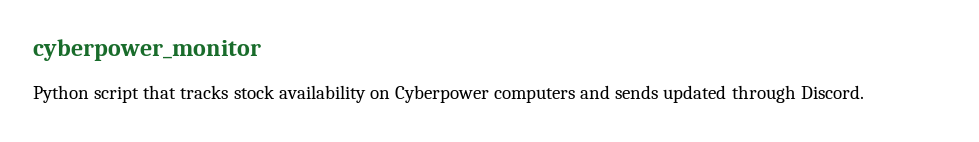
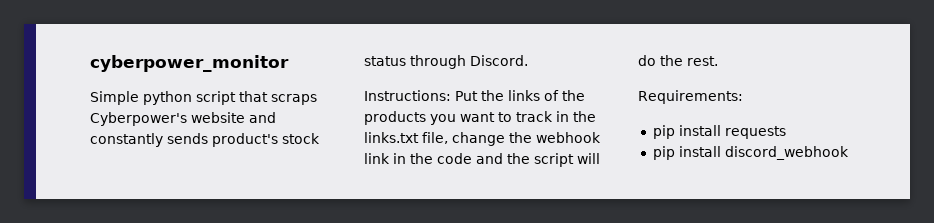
[33,85,864,103] Python script that tracks stock availability on Cyberpower computers and sends updated through Discord. -> [90,91,317,105] [90,112,276,126] [90,133,320,147] [364,55,528,69] [364,90,585,101] [364,111,596,125] [364,132,601,146] [364,153,600,167] [638,55,718,66] [638,90,743,104] [652,125,786,139] [652,146,849,160] Simple python script that scraps Cyberpower's website and constantly sends product's stock status through Discord. // Instructions: Put the links of the products you want to track in the links.txt file, change the webhook link in the code and the script will do the rest. // Requirements: // pip install requests // pip install discord_webhook

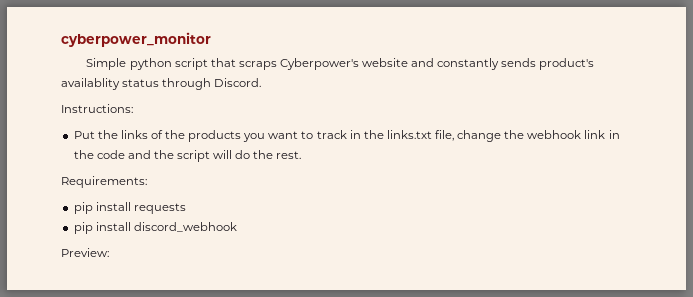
[282,133,320,144] stock -> [61,78,120,90] availablity
(451, 95) none -> (133, 108) //
(849, 153) none -> [61,248,109,257] // Preview:

